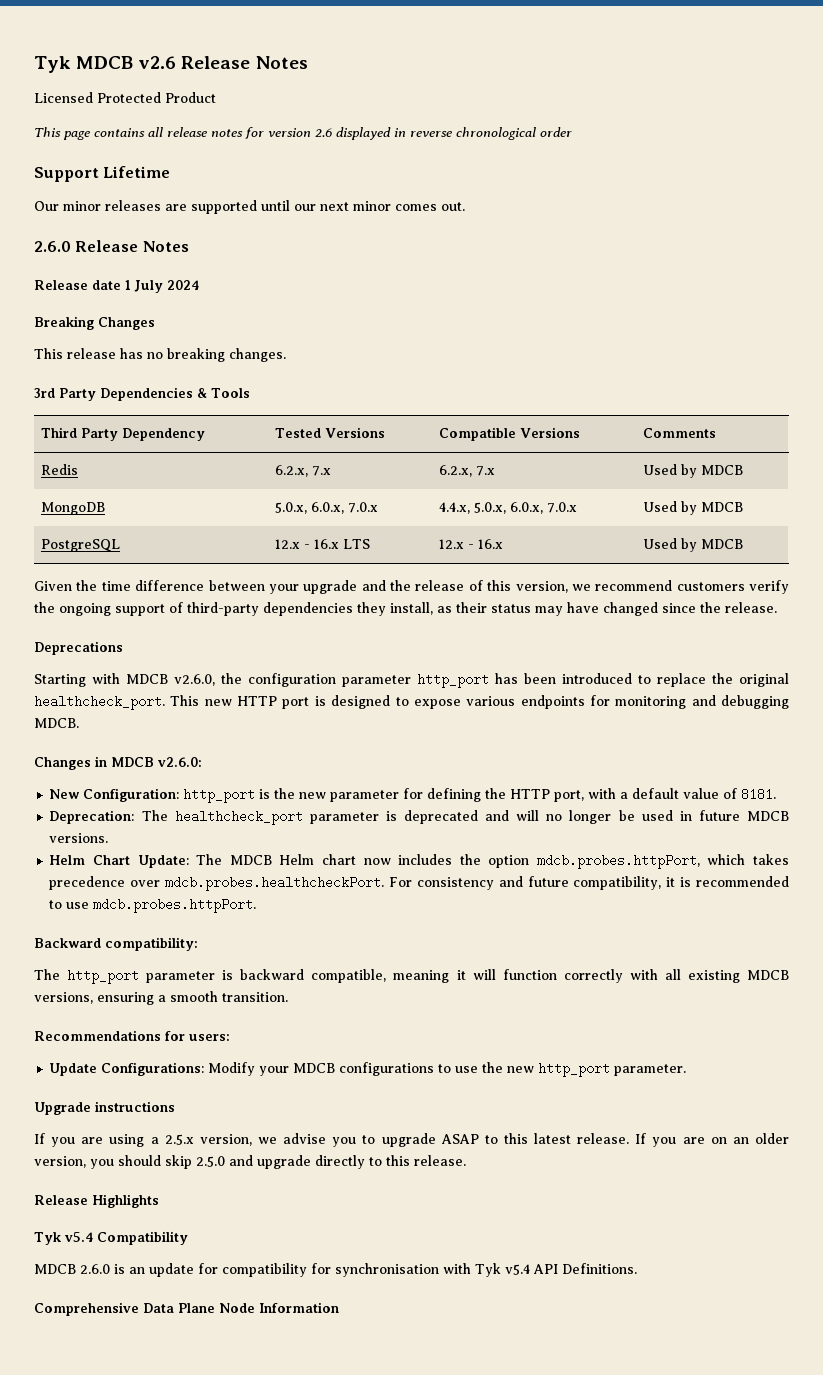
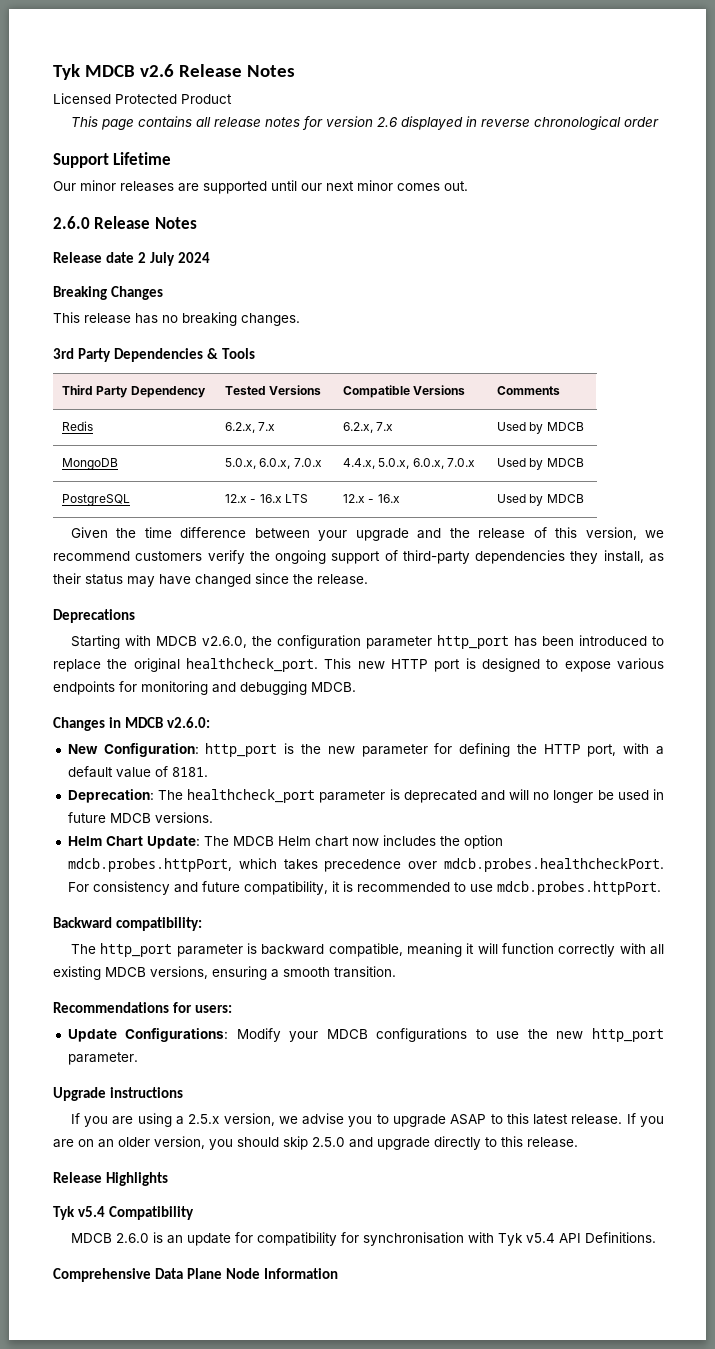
[125,280,131,290] 1 -> [138,252,147,263] 2

